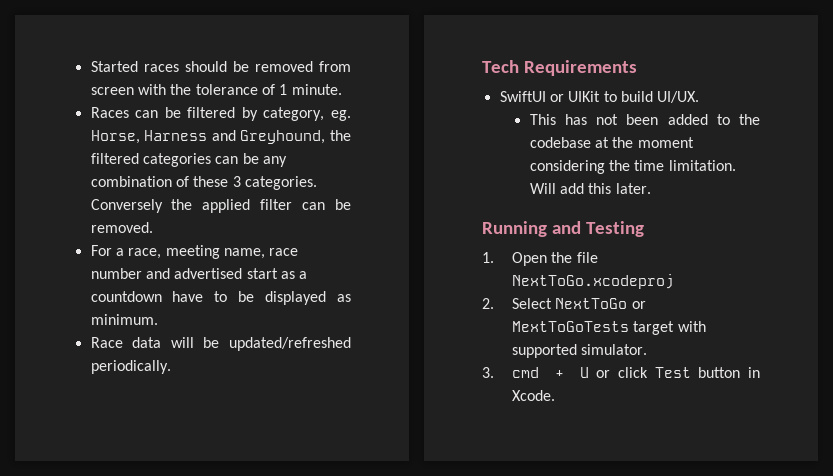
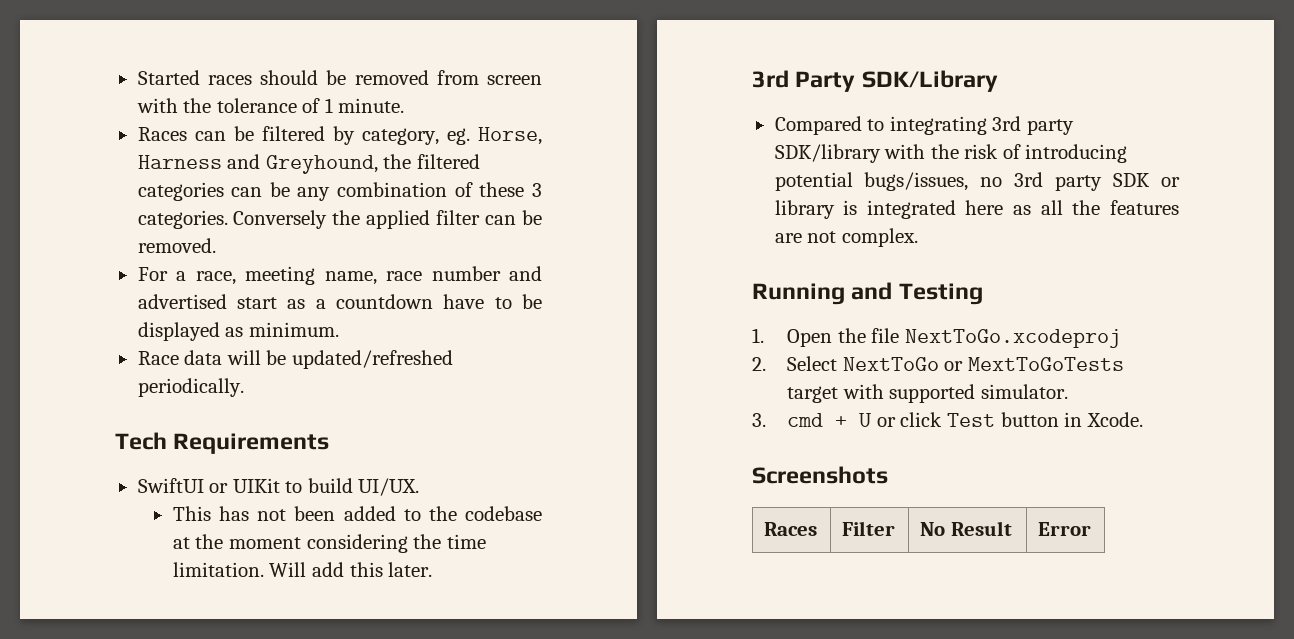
(651, 188) none -> [752,70,998,92] [774,116,1074,135] [774,144,1128,163] [774,172,1180,191] [774,200,1179,219] [774,228,918,247] // 3rd Party SDK/Library // Compared to integrating 3rd party SDK/library with the risk of introducing potential bugs/issues, no 3rd party SDK or library is integrated here as all the features are not complex.
(555, 395) none -> [752,466,888,484] [764,522,818,536] [842,521,896,536] [920,521,1012,536] [1038,522,1092,536] // Screenshots // Races | Filter | No Result | Error

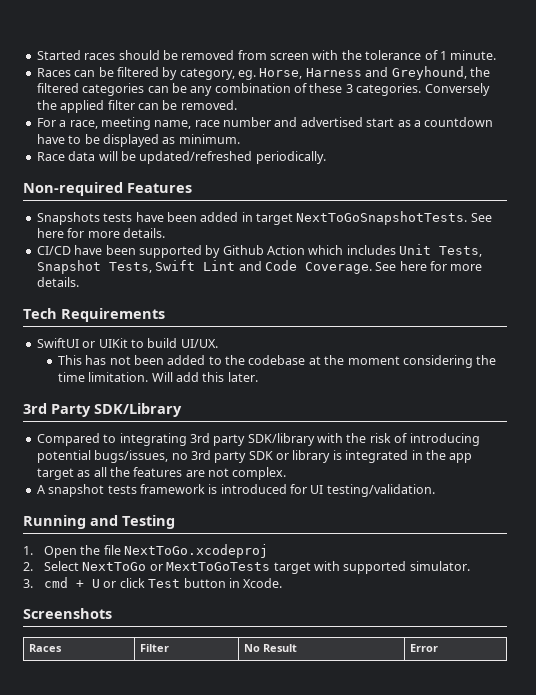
(244, 387) none -> [23,182,192,196] [36,211,492,225] [36,228,165,238] [36,244,483,258] [36,260,483,274] [36,277,79,287] // Non-required Features // Snapshots tests have been added in target NextToGoSnapshotTests. See here for more details. // CI/CD have been supported by Github Action which includes Unit Tests, Snapshot Tests, Swift Lint and Code Coverage. See here for more details.
[965,200,1004,215] here -> [411,450,473,463] [36,468,74,480] in the app target
(918, 237) none -> [36,484,435,497] // A snapshot tests framework is introduced for UI testing/validation.

